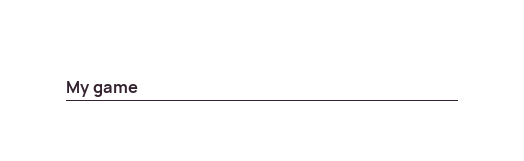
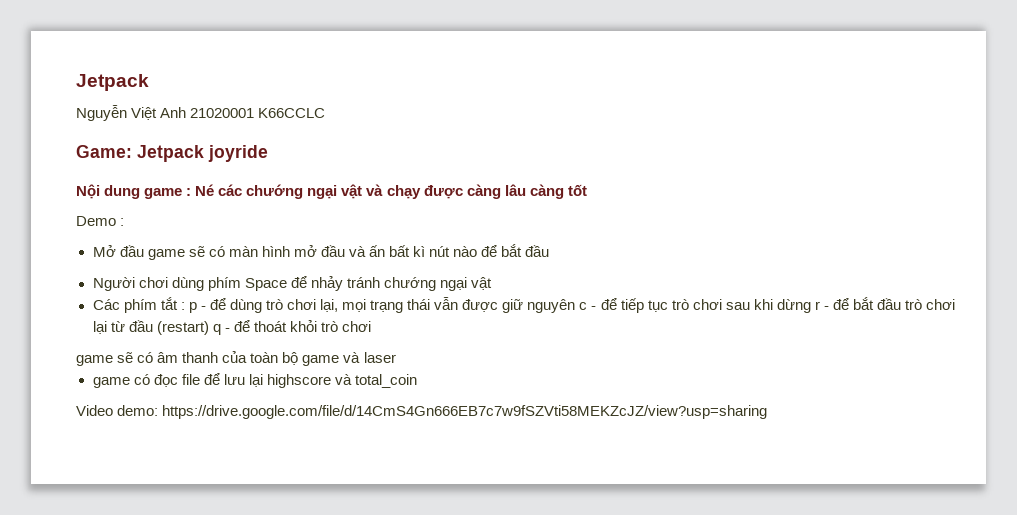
[66,81,139,97] My game -> [76,74,149,91] [76,105,326,121] [76,145,268,162] [76,184,587,199] [76,216,125,226] [92,244,550,260] [92,276,493,291] [92,297,956,313] [92,320,372,335] [76,351,396,366] [92,373,417,388] [76,405,768,419] Jetpack // Nguyễn Việt Anh 21020001 K66CCLC // Game: Jetpack joyride // Nội dung game : Né các chướng ngại vật và chạy được càng lâu càng tốt // Demo : // Mở đầu game sẽ có màn hình mở đầu và ấn bất kì nút nào để bắt đầu // Người chơi dùng phím Space để nhảy tránh chướng ngại vật // Các phím tắt : p - để dùng trò chơi lại, mọi trạng thái vẫn được giữ nguyên c - để tiếp tục trò chơi sau khi dừng r - để bắt đầu trò chơi lại từ đầu (restart) q - để thoát khỏi trò chơi // game sẽ có âm thanh của toàn bộ game và laser // game có đọc file để lưu lại highscore và total_coin // Video demo: https://drive.google.com/file/d/14CmS4Gn666EB7c7w9fSZVti58MEKZcJZ/view?usp=sharing

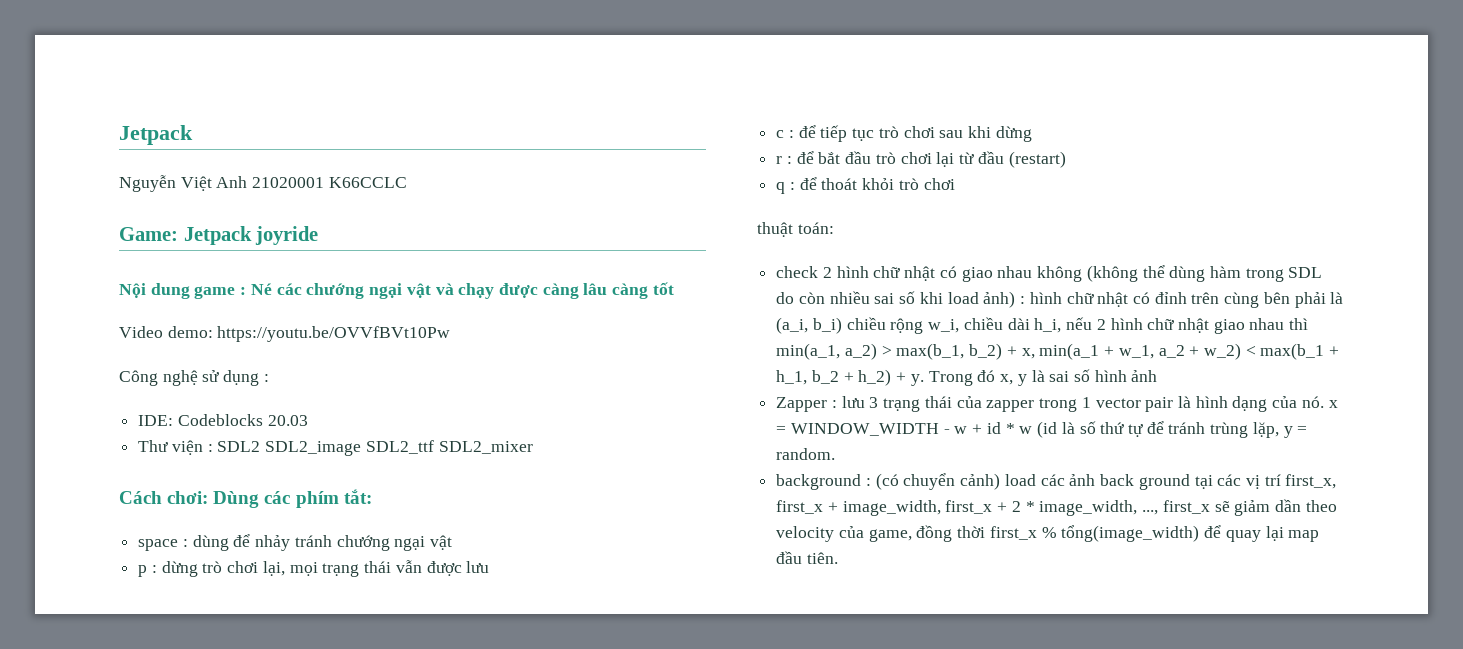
[76,216,125,226] [92,244,550,260] [92,277,287,291] Demo : // Mở đầu game sẽ có màn hình mở đầu và ấn bất kì nút nào để bắt đầu // Người chơi dùng phím Space -> [119,326,451,342] [119,370,269,386] [138,414,308,426] [138,440,533,456] [119,489,372,508] [138,535,229,551] Video demo: https://youtu.be/OVVfBVt10Pw // Công nghệ sử dụng : // IDE: Codeblocks 20.03 // Thư viện : SDL2 SDL2_image SDL2_ttf SDL2_mixer // Cách chơi: Dùng các phím tắt: // space : dùng
[92,297,262,313] Các phím tắt : p - để dùng -> [138,561,198,577] p : dừng
[502,299,597,313] giữ nguyên c - -> [466,561,490,573] [776,130,794,138] lưu // c :
[814,301,829,310] r - -> [776,156,792,164] // r :
[212,324,230,335] q - -> [776,182,795,194] // q :
[76,351,396,366] [92,373,417,388] [76,405,768,419] game sẽ có âm thanh của toàn bộ game và laser // game có đọc file để lưu lại highscore và total_coin // Video demo: https://drive.google.com/file/d/14CmS4Gn666EB7c7w9fSZVti58MEKZcJZ/view?usp=sharing -> [757,222,834,237] [776,265,1323,282] [776,291,1344,308] [776,317,1309,334] [776,343,1340,360] [776,369,1158,386] [776,396,1338,412] [776,421,1308,438] [776,448,836,460] [776,473,1337,490] [776,499,1337,516] [776,525,1320,542] [776,551,838,564] thuật toán: // check 2 hình chữ nhật có giao nhau không (không thể dùng hàm trong SDL do còn nhiều sai số khi load ảnh) : hình chữ nhật có đỉnh trên cùng bên phải là (a_i, b_i) chiều rộng w_i, chiều dài h_i, nếu 2 hình chữ nhật giao nhau thì min(a_1, a_2) > max(b_1, b_2) + x, min(a_1 + w_1, a_2 + w_2) < max(b_1 + h_1, b_2 + h_2) + y. Trong đó x, y là sai số hình ảnh // Zapper : lưu 3 trạng thái của zapper trong 1 vector pair là hình dạng của nó. x = WINDOW_WIDTH - w + id * w (id là số thứ tự để tránh trùng lặp, y = random. // background : (có chuyển cảnh) load các ảnh back ground tại các vị trí first_x, first_x + image_width, first_x + 2 * image_width, ..., first_x sẽ giảm dần theo velocity của game, đồng thời first_x % tổng(image_width) để quay lại map đầu tiên.

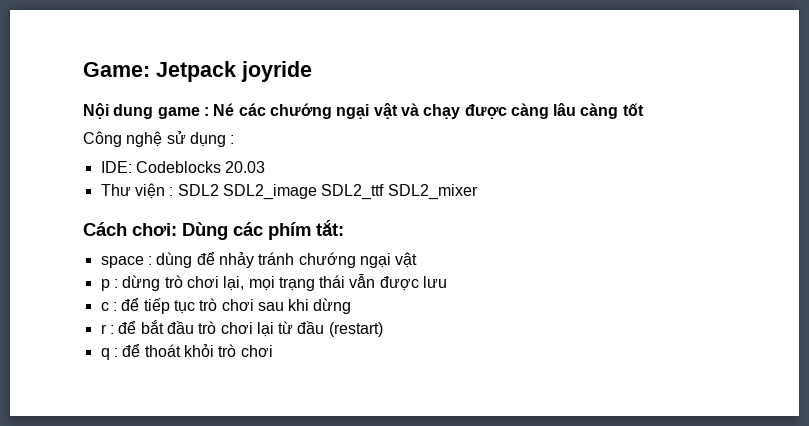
[119,125,193,145] [119,175,407,192] Jetpack // Nguyễn Việt Anh 21020001 K66CCLC // -> (83, 69) none
[119,326,451,342] // Video demo: https://youtu.be/OVVfBVt10Pw -> (644, 109) none
[757,222,834,237] [776,265,1323,282] [776,291,1344,308] [776,317,1309,334] [776,343,1340,360] [776,369,1158,386] [776,396,1338,412] [776,421,1308,438] [776,448,836,460] [776,473,1337,490] [776,499,1337,516] [776,525,1320,542] [776,551,838,564] // thuật toán: // check 2 hình chữ nhật có giao nhau không (không thể dùng hàm trong SDL do còn nhiều sai số khi load ảnh) : hình chữ nhật có đỉnh trên cùng bên phải là (a_i, b_i) chiều rộng w_i, chiều dài h_i, nếu 2 hình chữ nhật giao nhau thì min(a_1, a_2) > max(b_1, b_2) + x, min(a_1 + w_1, a_2 + w_2) < max(b_1 + h_1, b_2 + h_2) + y. Trong đó x, y là sai số hình ảnh // Zapper : lưu 3 trạng thái của zapper trong 1 vector pair là hình dạng của nó. x = WINDOW_WIDTH - w + id * w (id là số thứ tự để tránh trùng lặp, y = random. // background : (có chuyển cảnh) load các ảnh back ground tại các vị trí first_x, first_x + image_width, first_x + 2 * image_width, ..., first_x sẽ giảm dần theo velocity của game, đồng thời first_x % tổng(image_width) để quay lại map đầu tiên. -> (273, 351) none

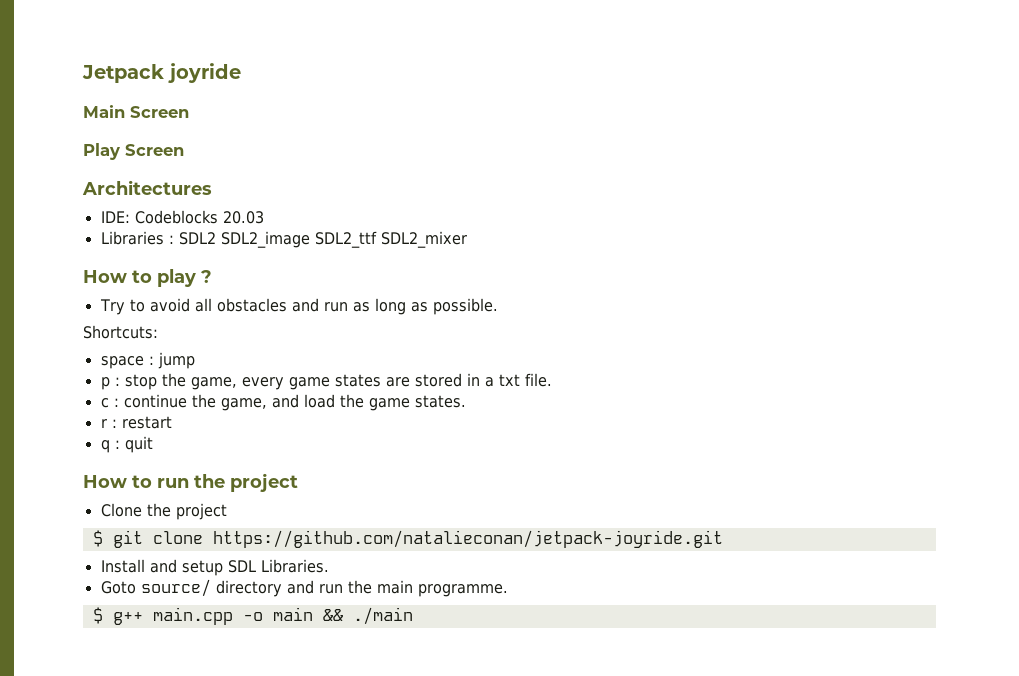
[83,62,150,77] Game: -> (82, 73) none
[83,103,644,119] [83,131,235,147] Nội dung game : Né các chướng ngại vật và chạy được càng lâu càng tốt // Công nghệ sử dụng : -> [83,105,189,118] [83,143,184,160] [82,180,212,195] Main Screen // Play Screen // Architectures
[100,183,165,199] Thư viện -> [100,231,164,245] Libraries
[83,220,344,240] [100,252,418,268] [100,274,448,291] [100,298,352,314] [100,320,383,337] [100,344,273,360] Cách chơi: Dùng các phím tắt: // space : dùng để nhảy tránh chướng ngại vật // p : dừng trò chơi lại, mọi trạng thái vẫn được lưu // c : để tiếp tục trò chơi sau khi dừng // r : để bắt đầu trò chơi lại từ đầu (restart) // q : để thoát khỏi trò chơi -> [83,269,212,287] [99,298,498,315] [83,325,158,339] [100,352,195,369] [100,373,552,390] [100,394,466,411] [100,416,172,429] [100,436,153,453] [83,473,298,492] [100,503,227,520] [92,530,723,548] [100,559,329,576] [100,579,508,597] [92,607,413,625] How to play ? // Try to avoid all obstacles and run as long as possible. // Shortcuts: // space : jump // p : stop the game, every game states are stored in a txt file. // c : continue the game, and load the game states. // r : restart // q : quit // How to run the project // Clone the project // $ git clone https://github.com/natalieconan/jetpack-joyride.git // Install and setup SDL Libraries. // Goto source/ directory and run the main programme. // $ g++ main.cpp -o main && ./main

